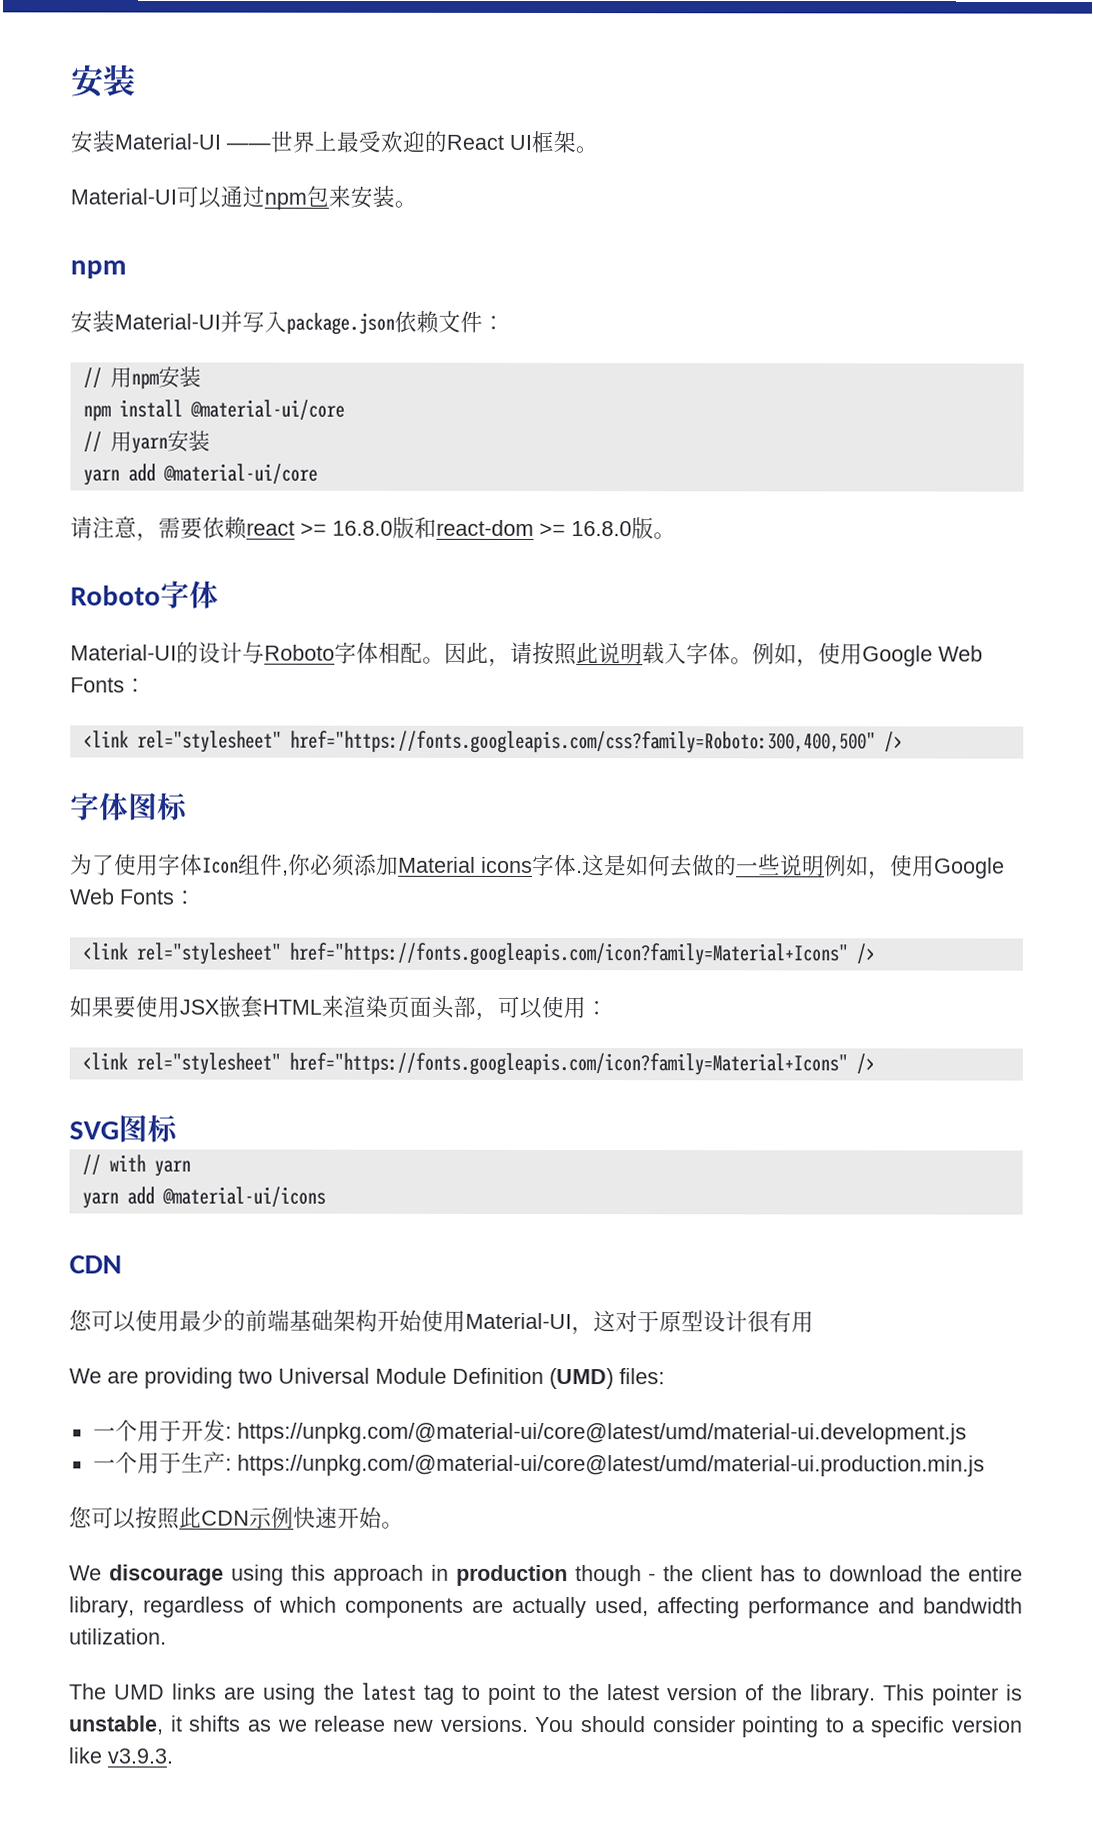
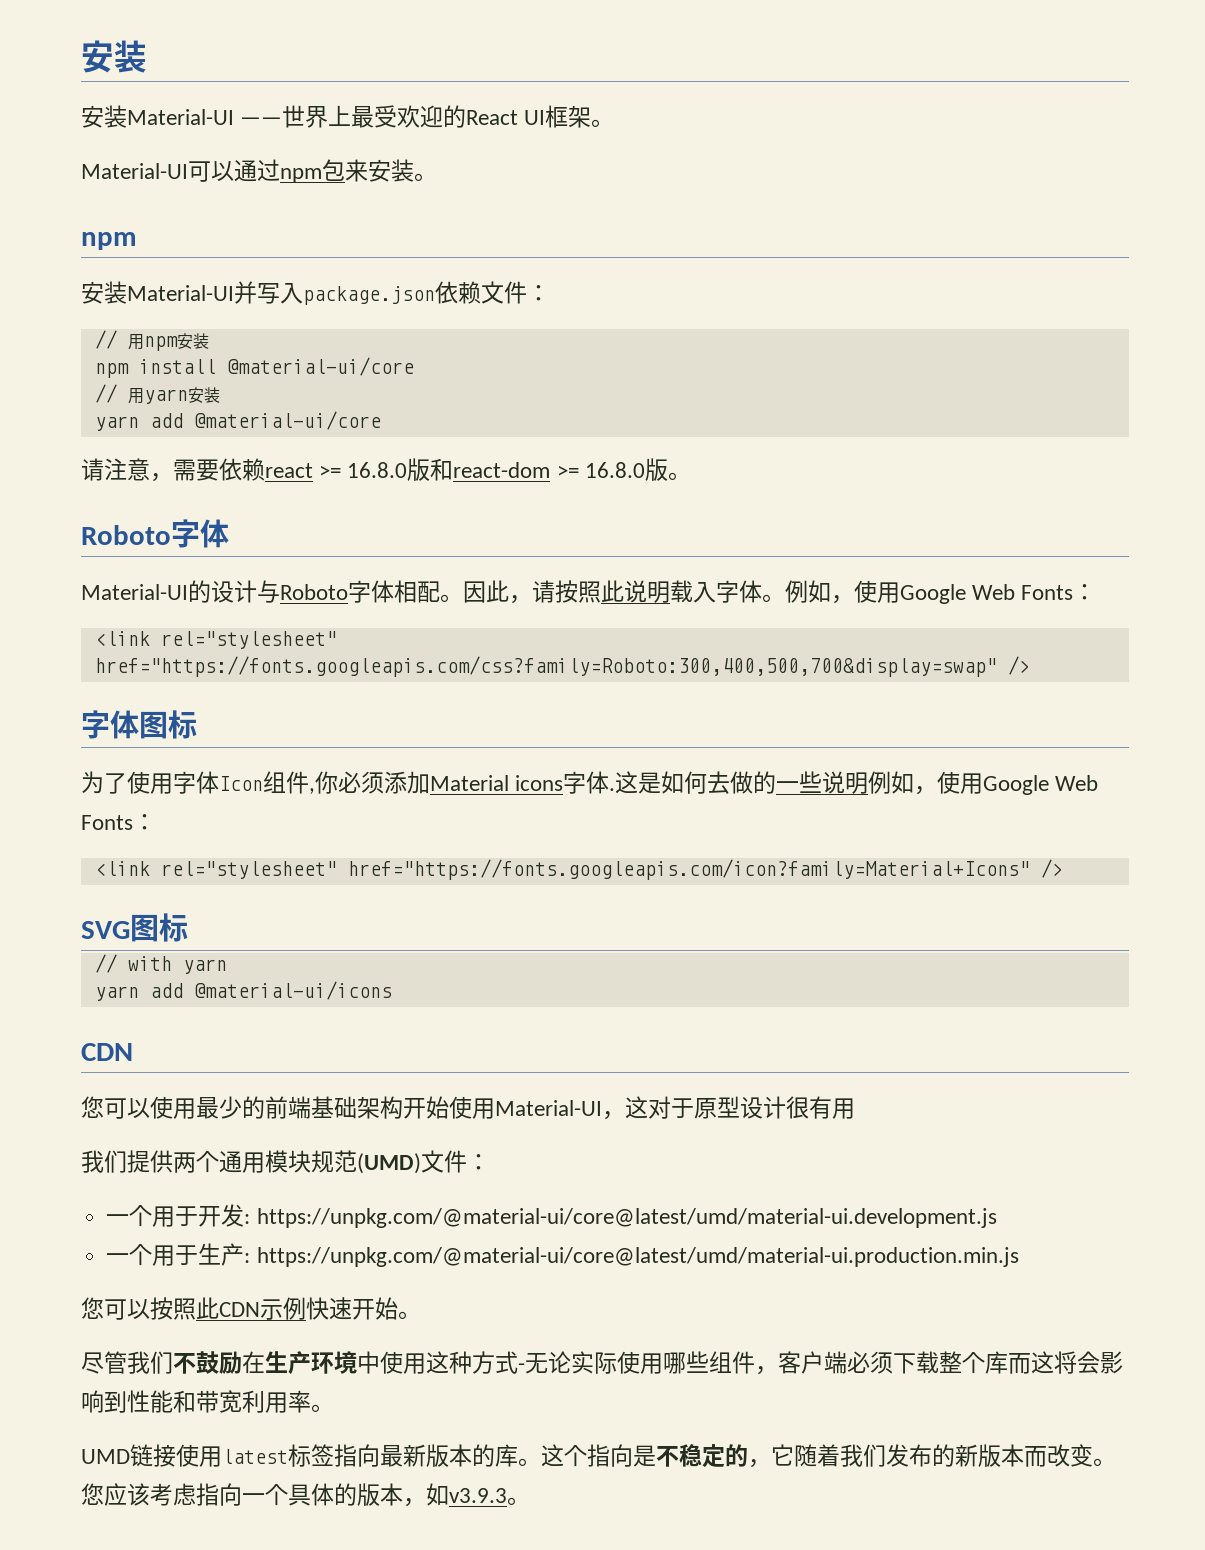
[289,730,876,754] href="https://fonts.googleapis.com/css?family=Roboto:300,400,500" -> [94,656,997,677] href="https://fonts.googleapis.com/css?family=Roboto:300,400,500,700&display=swap"
[69,995,608,1021] [81,1052,875,1076] // 如果要使用JSX嵌套HTML来渲染页面头部，可以使用： // <link rel="stylesheet" href="https://fonts.googleapis.com/icon?family=Material+Icons" /> -> (1063, 868) none
[69,1367,665,1390] We are providing two Universal Module Definition (UMD) files: -> [81,1150,490,1174] 我们提供两个通用模块规范(UMD)文件：
[69,1564,1023,1587] [69,1596,1023,1619] [69,1628,167,1645] [69,1682,1023,1706] [69,1715,1023,1738] [68,1747,173,1764] We discourage using this approach in production though - the client has to download the entire library, regardless of which components are actually used, affecting performance and bandwidth utilization. // The UMD links are using the latest tag to point to the latest version of the library. This pointer is unstable, it shifts as we release new versions. You should consider pointing to a specific version like v3.9.3. -> [81,1351,1123,1375] [81,1390,334,1413] [81,1444,1116,1468] [81,1483,530,1507] 尽管我们不鼓励在生产环境中使用这种方式-无论实际使用哪些组件，客户端必须下载整个库而这将会影响到性能和带宽利用率。 // UMD链接使用latest标签指向最新版本的库。这个指向是不稳定的，它随着我们发布的新版本而改变。您应该考虑指向一个具体的版本，如v3.9.3。

